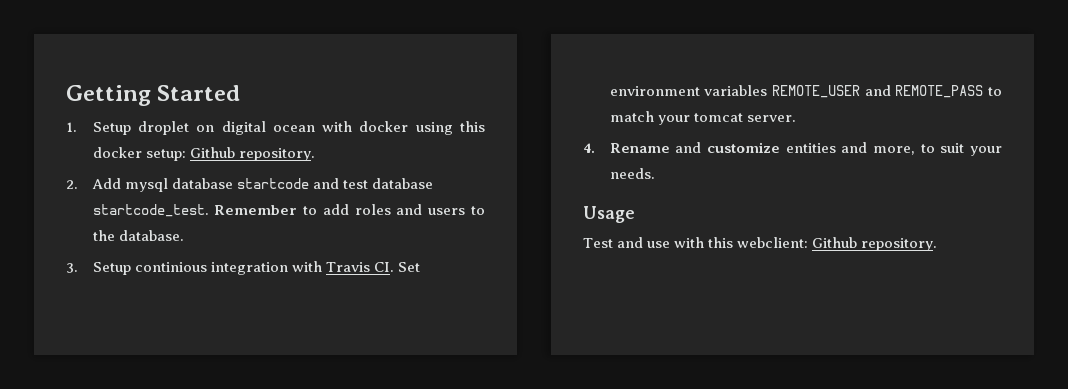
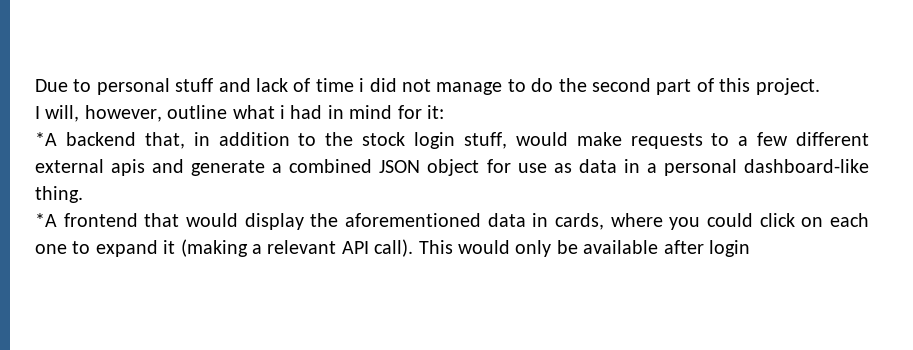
[66,85,241,106] [66,121,486,135] [92,147,315,161] [66,178,433,192] [92,204,485,217] [92,230,184,241] [66,261,420,275] [609,85,1002,98] [609,111,796,125] [583,142,1003,156] [609,168,655,179] [583,206,635,223] [583,237,938,251] Getting Started // 1. Setup droplet on digital ocean with docker using this docker setup: Github repository. // 2. Add mysql database startcode and test database startcode_test. Remember to add roles and users to the database. // 3. Setup continious integration with Travis CI. Set environment variables REMOTE_USER and REMOTE_PASS to match your tomcat server. // 4. Rename and customize entities and more, to suit your needs. // Usage // Test and use with this webclient: Github repository. -> [35,78,820,95] [35,105,444,122] [35,132,869,149] [35,159,870,176] [35,186,83,203] [35,213,869,230] [35,239,750,257] Due to personal stuff and lack of time i did not manage to do the second part of this project. // I will, however, outline what i had in mind for it: // *A backend that, in addition to the stock login stuff, would make requests to a few different external apis and generate a combined JSON object for use as data in a personal dashboard-like thing. // *A frontend that would display the aforementioned data in cards, where you could click on each one to expand it (making a relevant API call). This would only be available after login

